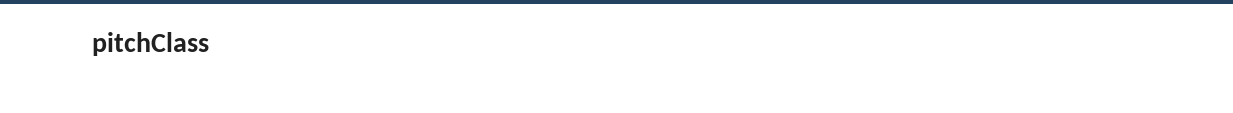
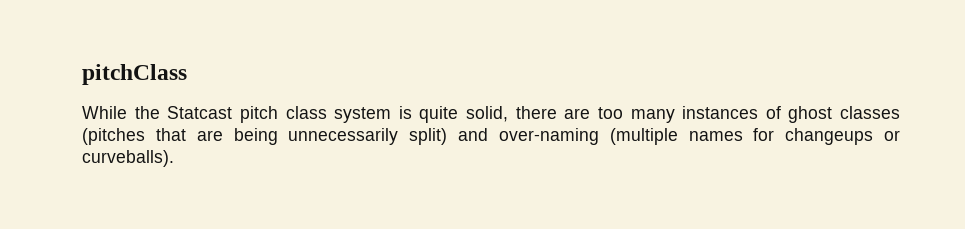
(209, 44) none -> [82,106,900,123] [82,128,901,145] [82,150,174,167] // While the Statcast pitch class system is quite solid, there are too many instances of ghost classes (pitches that are being unnecessarily split) and over-naming (multiple names for changeups or curveballs).

